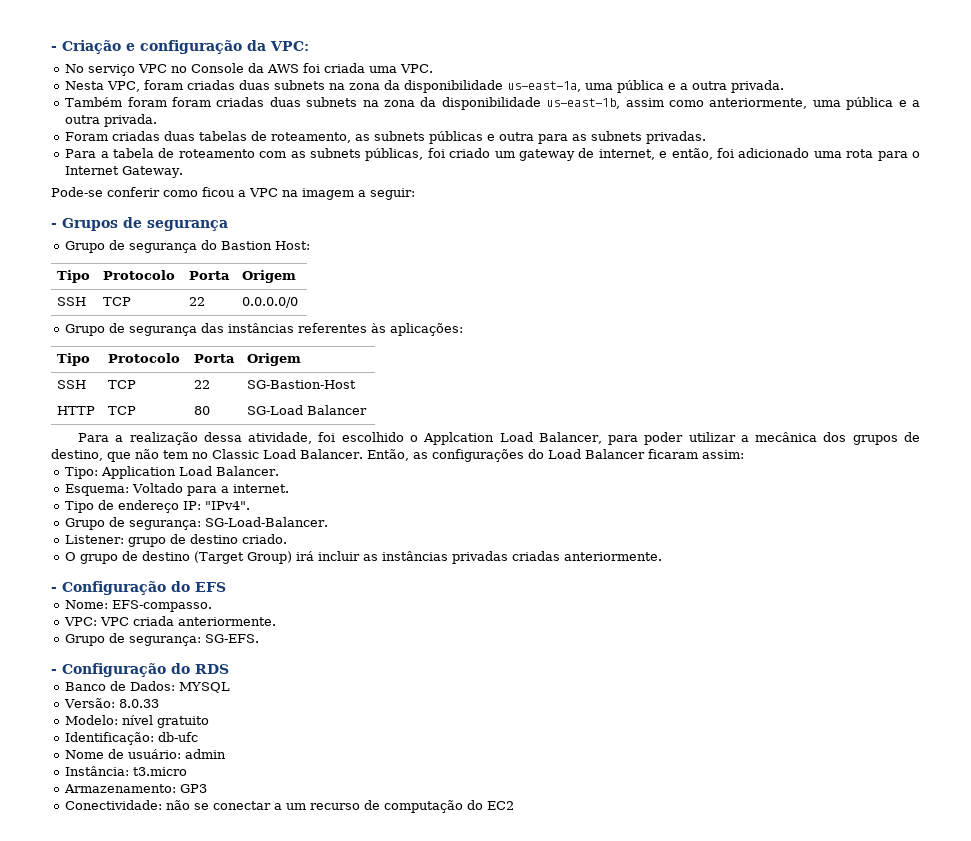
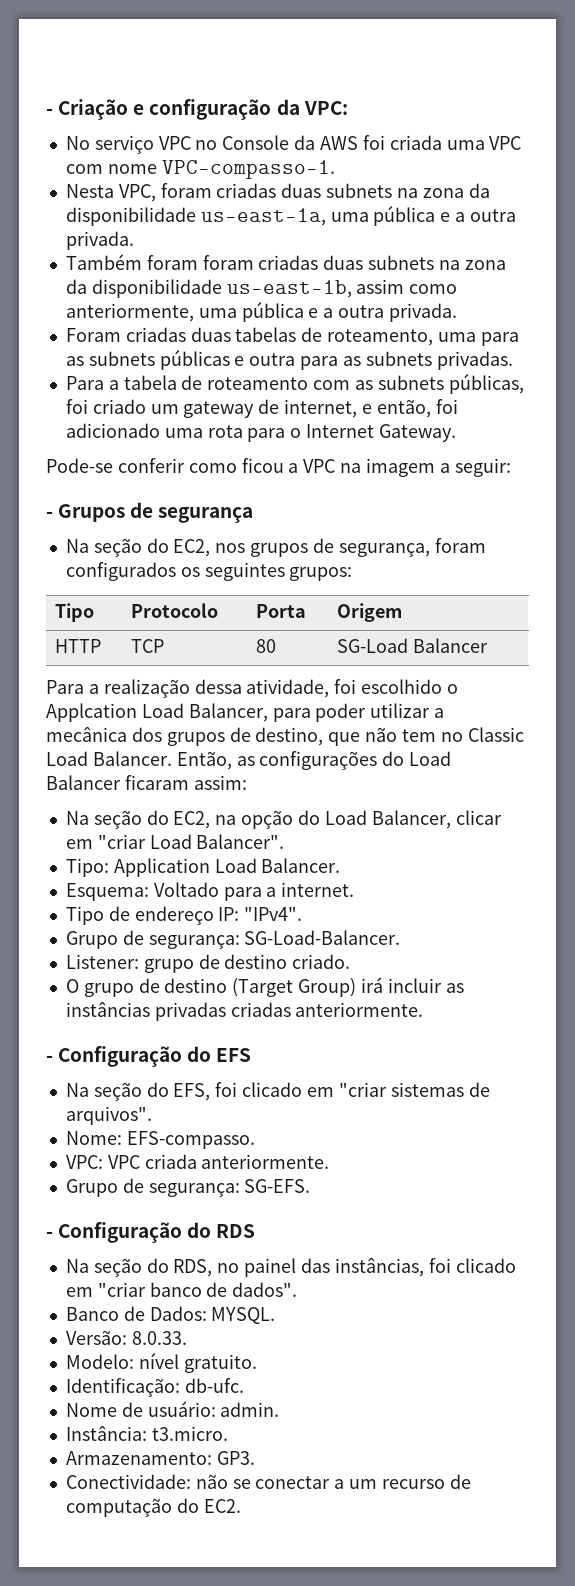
[400,64,434,73] VPC. -> [489,136,522,150] [65,160,335,179] VPC com nome VPC-compasso-1.
(352, 137) none -> [437,332,519,346] uma para
[65,240,311,253] [57,270,91,283] [103,270,176,280] [189,271,231,280] [242,270,297,283] [57,297,87,306] [103,297,132,306] [189,297,206,306] [242,297,299,308] [65,323,464,336] [57,353,91,366] [108,353,181,363] [194,354,236,363] [247,353,302,366] [57,380,87,389] [108,380,137,389] [194,380,211,389] [247,380,357,389] Grupo de segurança do Bastion Host: // Tipo | Protocolo | Porta | Origem // SSH | TCP | 22 | 0.0.0.0/0 // Grupo de segurança das instâncias referentes às aplicações: // Tipo | Protocolo | Porta | Origem // SSH | TCP | 22 | SG-Bastion-Host -> [65,538,486,557] [65,562,353,581] [55,603,95,622] [131,603,219,618] [256,604,307,618] [337,603,403,622] Na seção do EC2, nos grupos de segurança, foram configurados os seguintes grupos: // Tipo | Protocolo | Porta | Origem
(744, 454) none -> [65,810,502,829] [65,834,285,849] // Na seção do EC2, na opção do Load Balancer, clicar em "criar Load Balancer".
(226, 587) none -> [65,1082,490,1101] [65,1106,152,1125] // Na seção do EFS, foi clicado em "criar sistemas de arquivos".
(229, 669) none -> [65,1258,516,1277] [65,1282,298,1297] // Na seção do RDS, no painel das instâncias, foi clicado em "criar banco de dados".
[179,682,231,693] MYSQL -> [211,1307,276,1324] MYSQL.
[119,699,160,708] 8.0.33 -> [131,1331,187,1345] 8.0.33.
[157,716,210,728] gratuito -> [183,1354,257,1373] gratuito.
[158,732,199,742] db-ufc -> [184,1378,244,1393] db-ufc.
[185,749,227,759] admin -> [220,1402,280,1417] admin.
[133,767,188,776] t3.micro -> [151,1426,228,1441] t3.micro.
[180,784,208,793] GP3 -> [216,1451,255,1465] GP3.
[487,801,515,810] EC2 -> [203,1499,241,1513] EC2.

